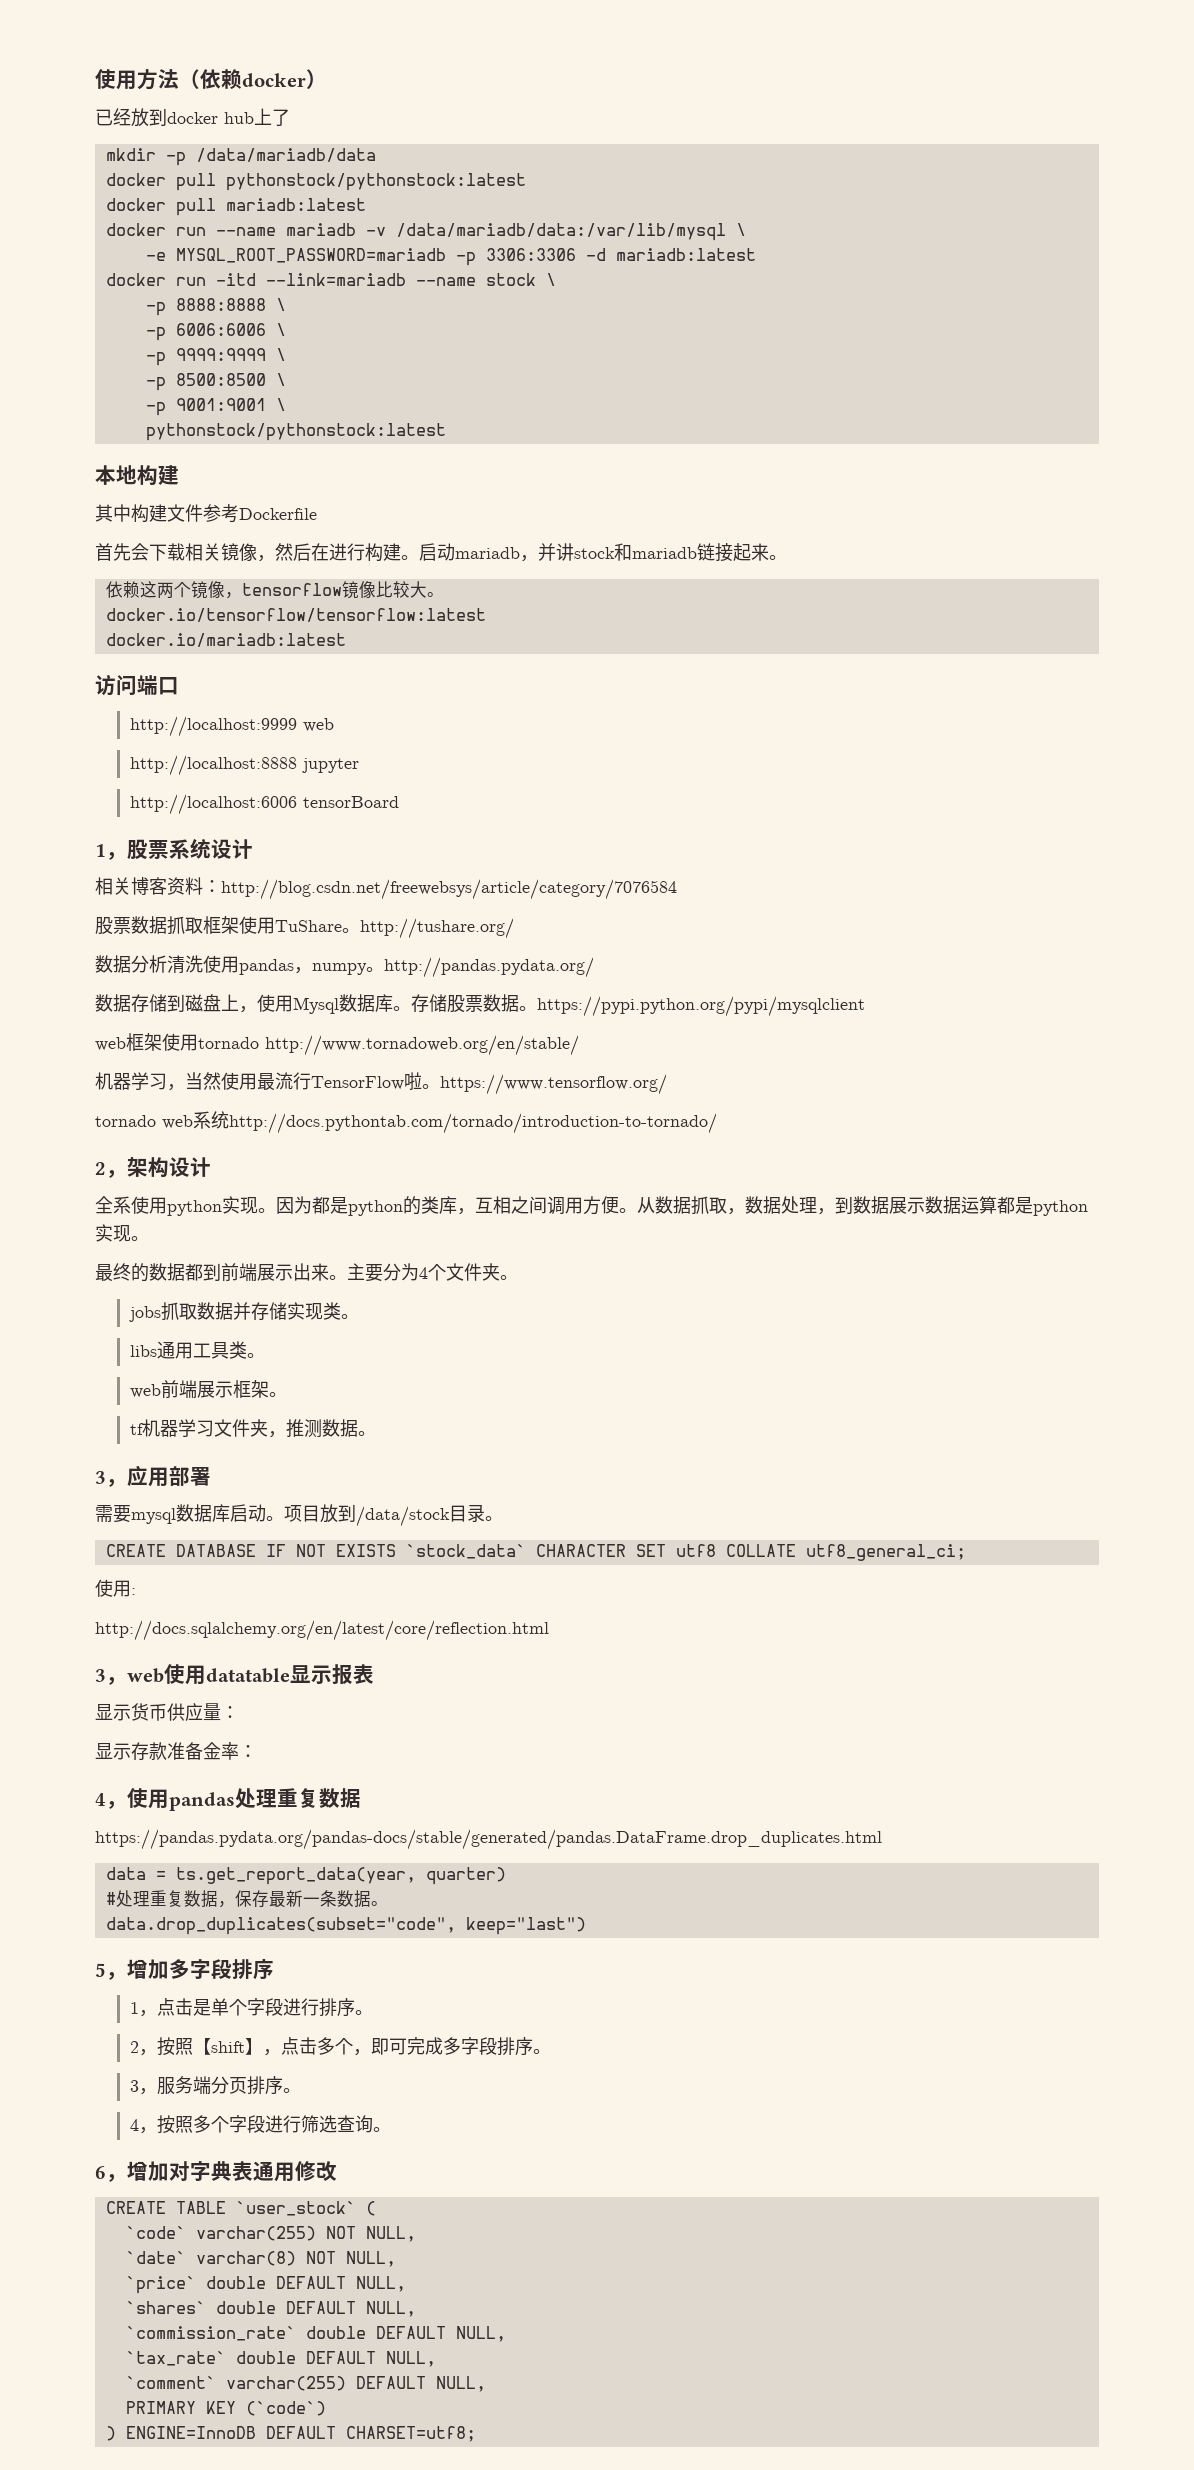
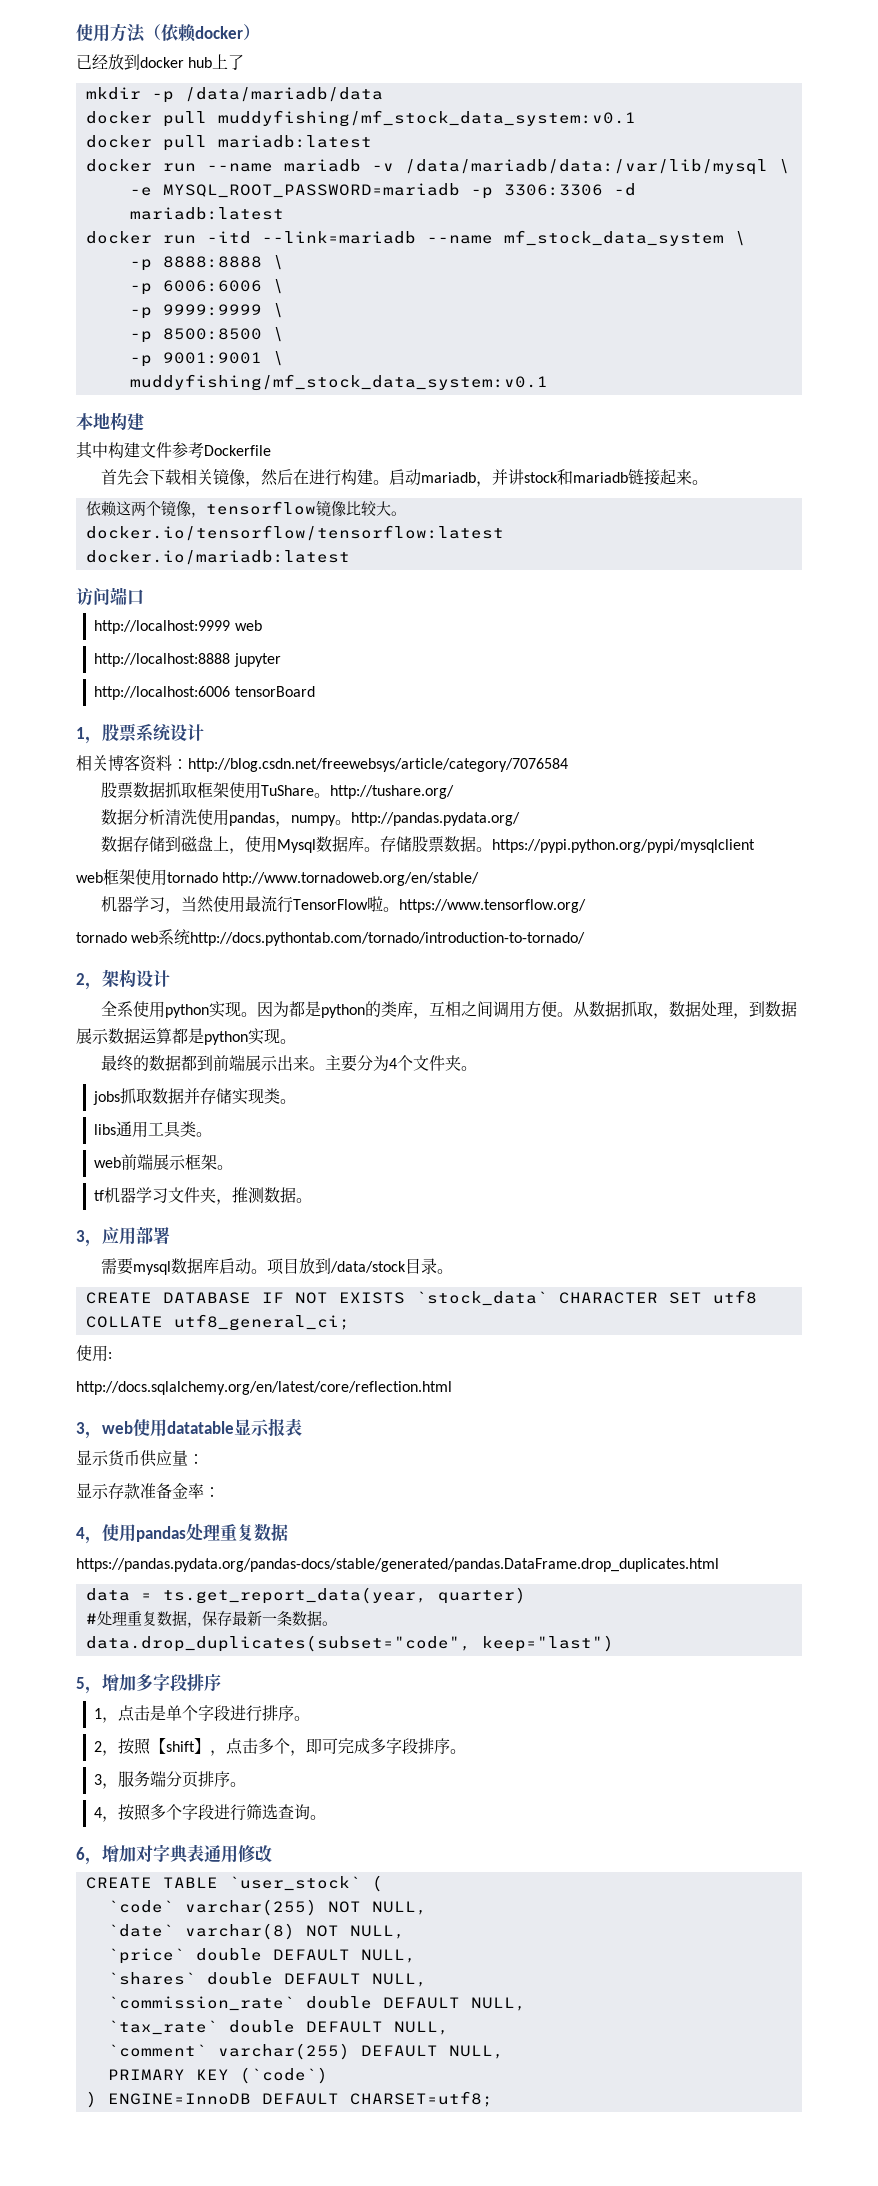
[225,173,526,191] pythonstock/pythonstock:latest -> [217,110,636,127] muddyfishing/mf_stock_data_system:v0.1
[485,273,536,286] stock -> [503,230,724,246] mf_stock_data_system
[145,423,446,441] pythonstock/pythonstock:latest -> [129,374,548,391] muddyfishing/mf_stock_data_system:v0.1

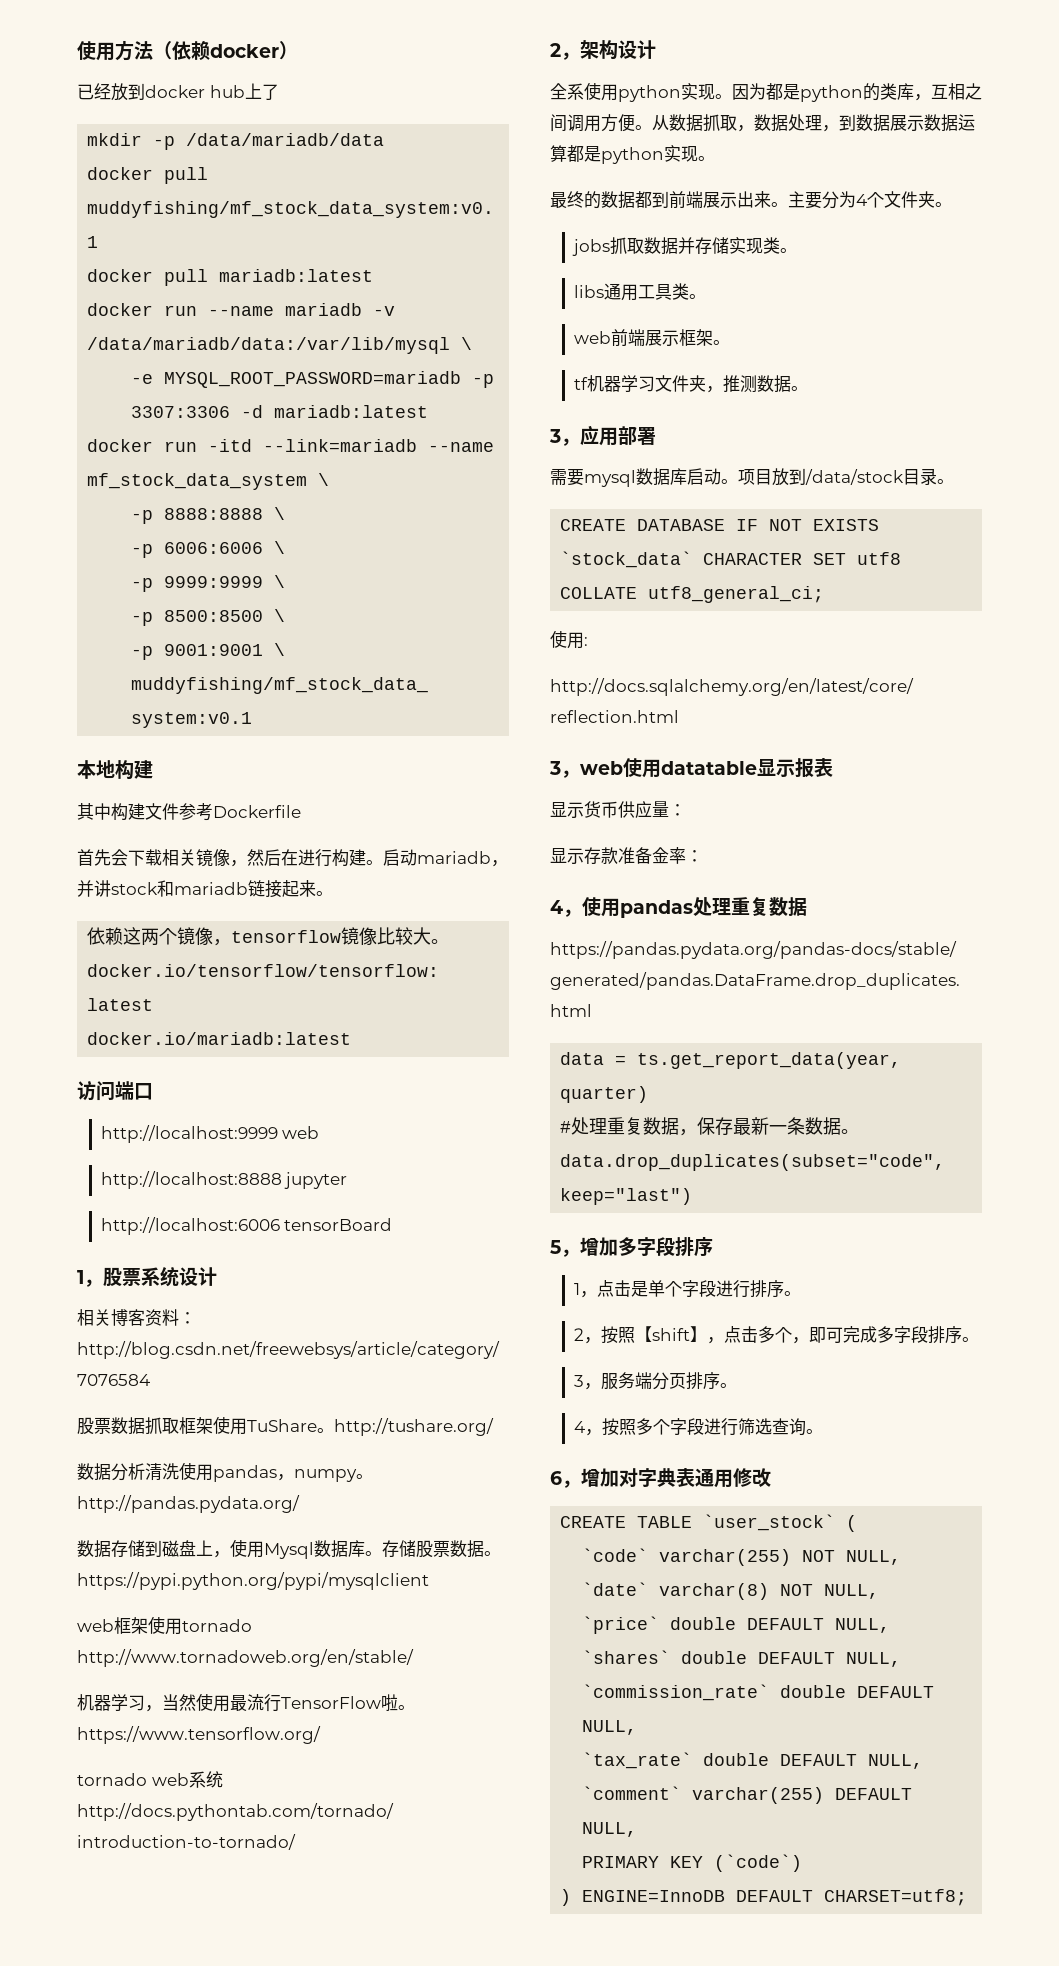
[503,184,603,196] 3306:3306 -> [131,406,231,418] 3307:3306

